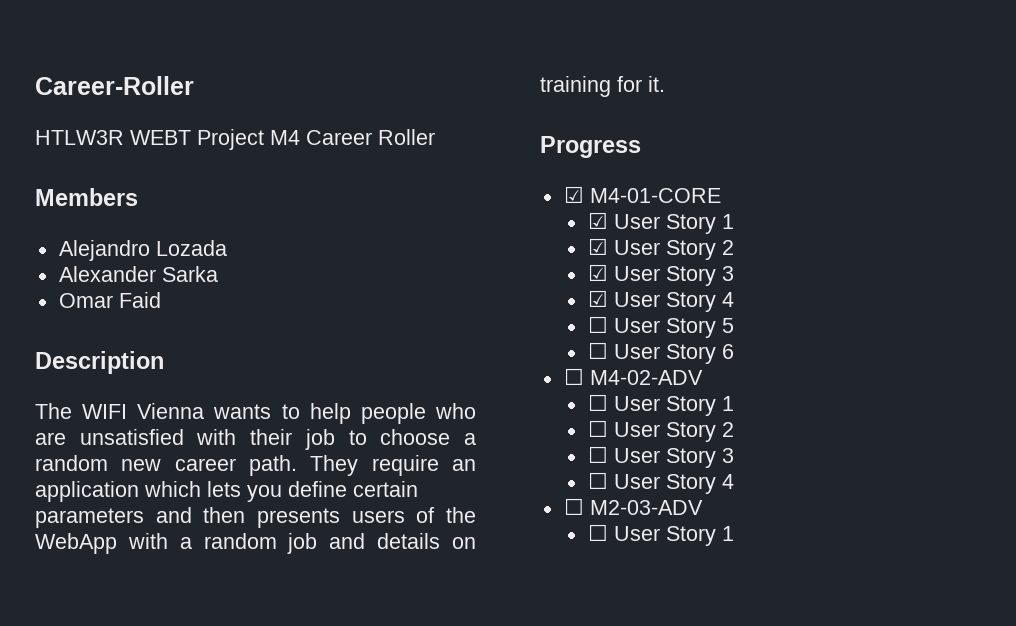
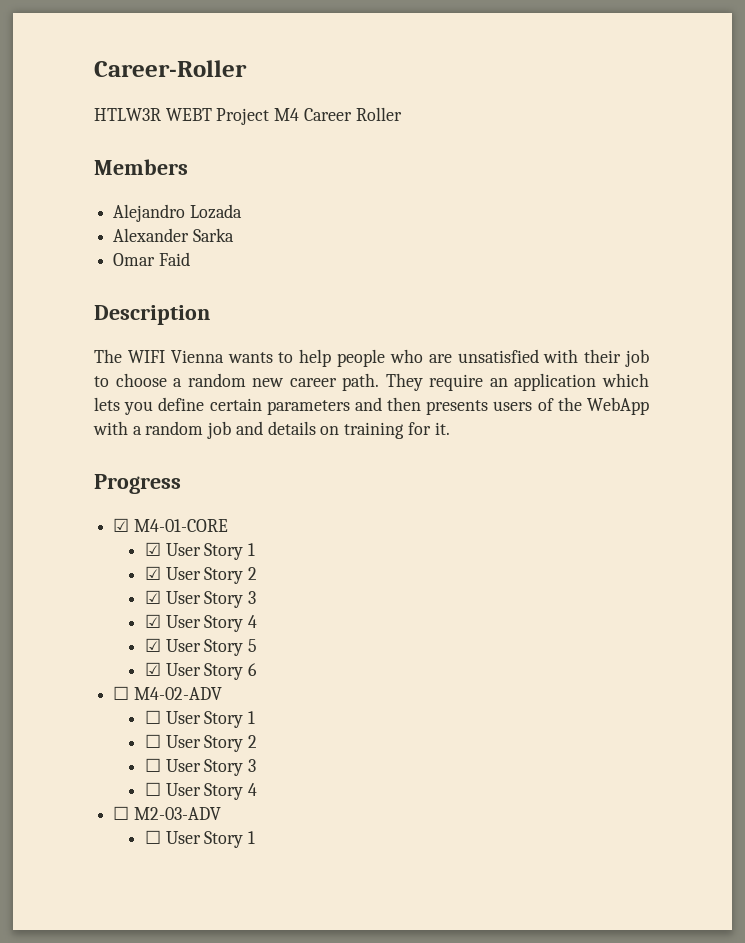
[587,316,608,333] ☐ -> [144,638,161,652] ☑
[587,342,608,359] ☐ -> [144,662,161,676] ☑

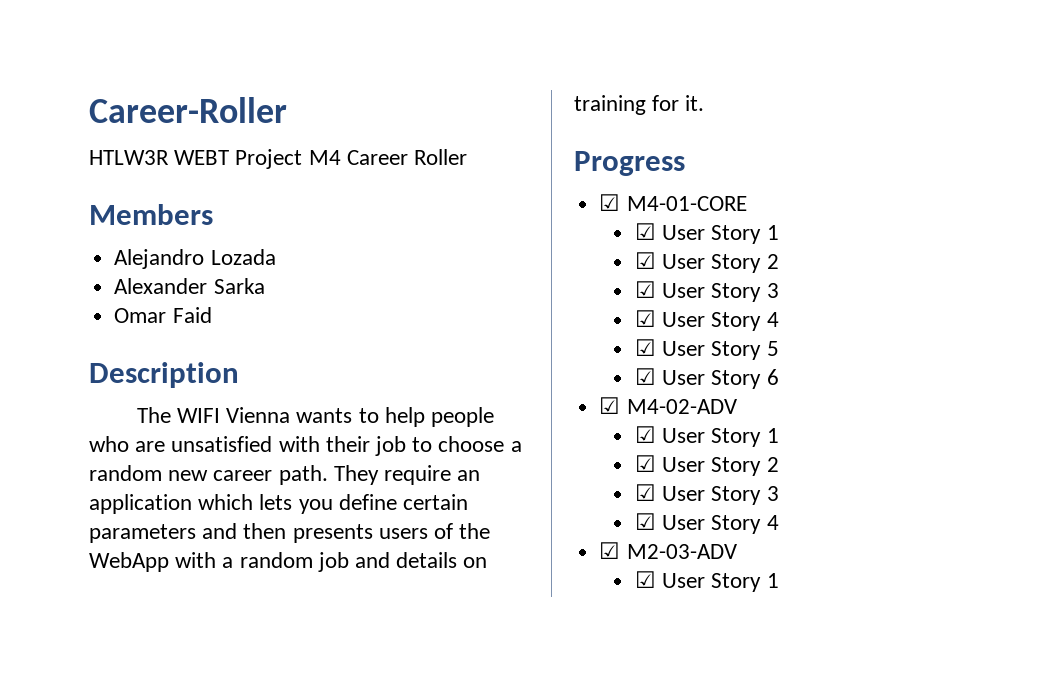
[113,686,130,700] ☐ -> [599,397,621,414] ☑
[144,710,256,728] [144,734,258,752] [144,758,257,776] [144,782,258,800] [113,806,130,820] ☐ User Story 1 // ☐ User Story 2 // ☐ User Story 3 // ☐ User Story 4 // ☐ -> [634,426,779,447] [634,455,779,476] [634,484,779,505] [634,513,779,534] [599,542,621,559] ☑ User Story 1 // ☑ User Story 2 // ☑ User Story 3 // ☑ User Story 4 // ☑
[144,830,161,844] ☐ -> [634,571,656,588] ☑

